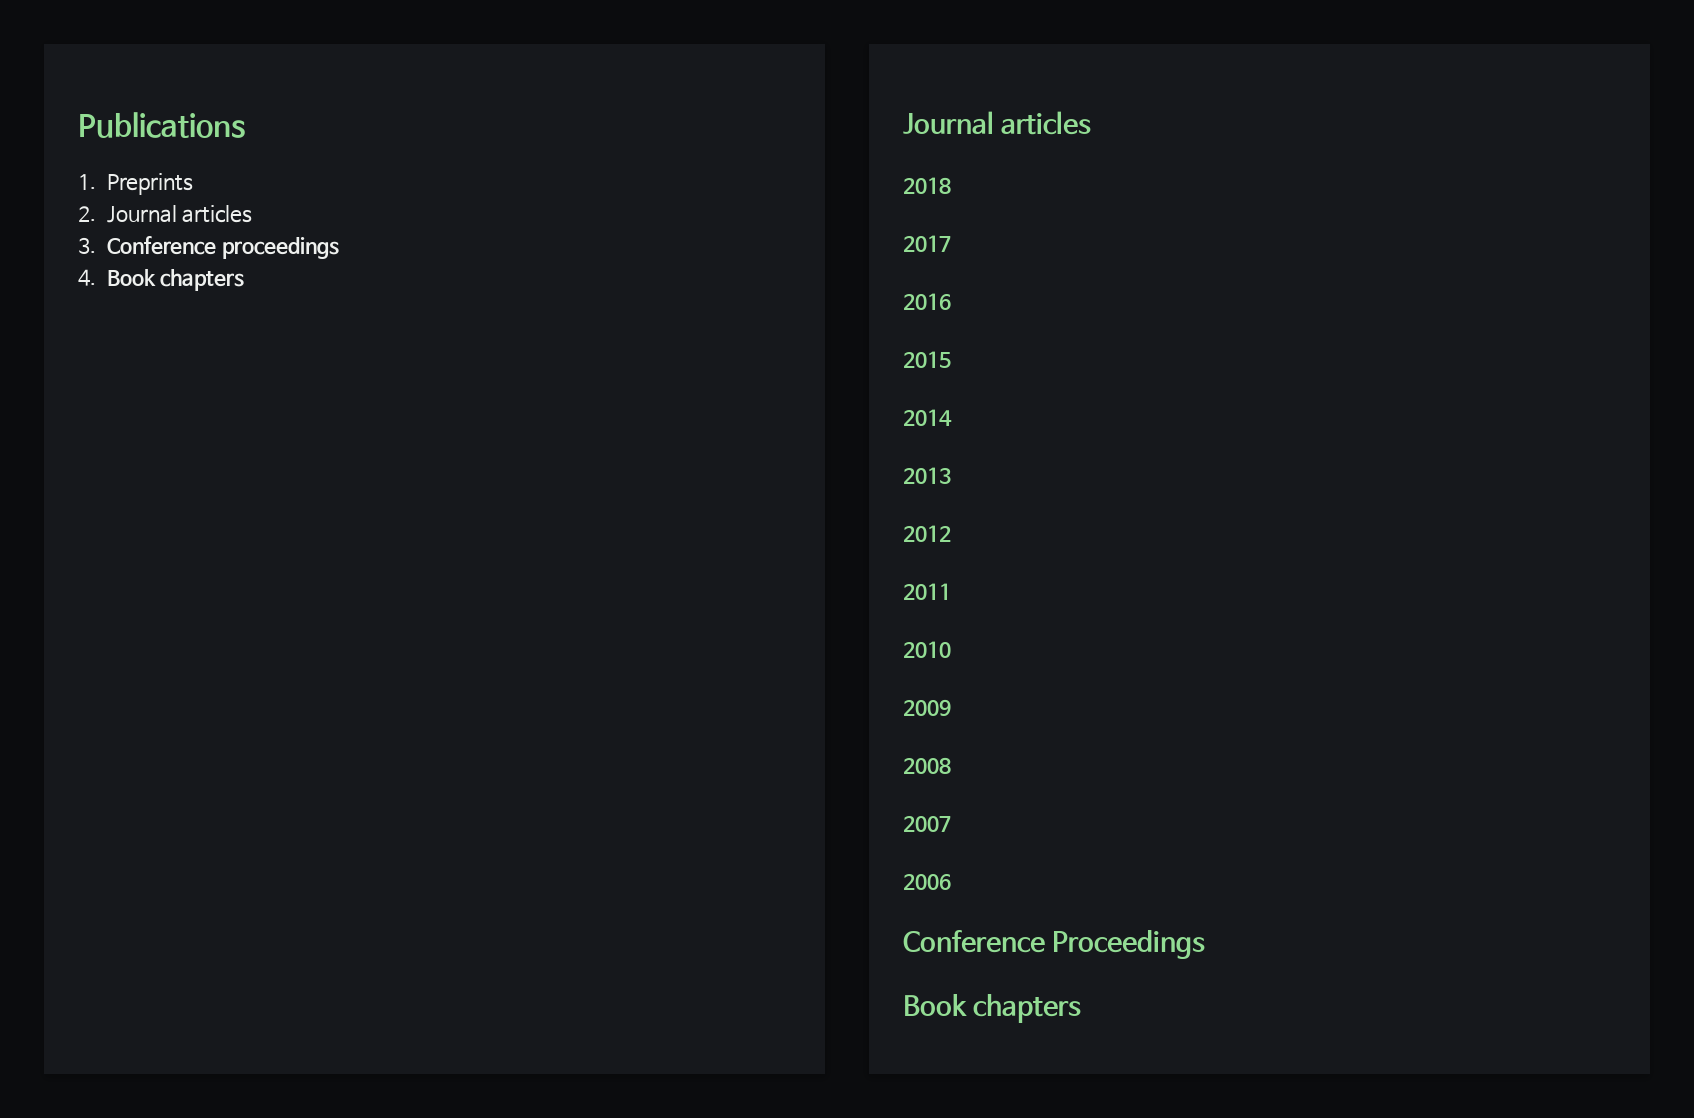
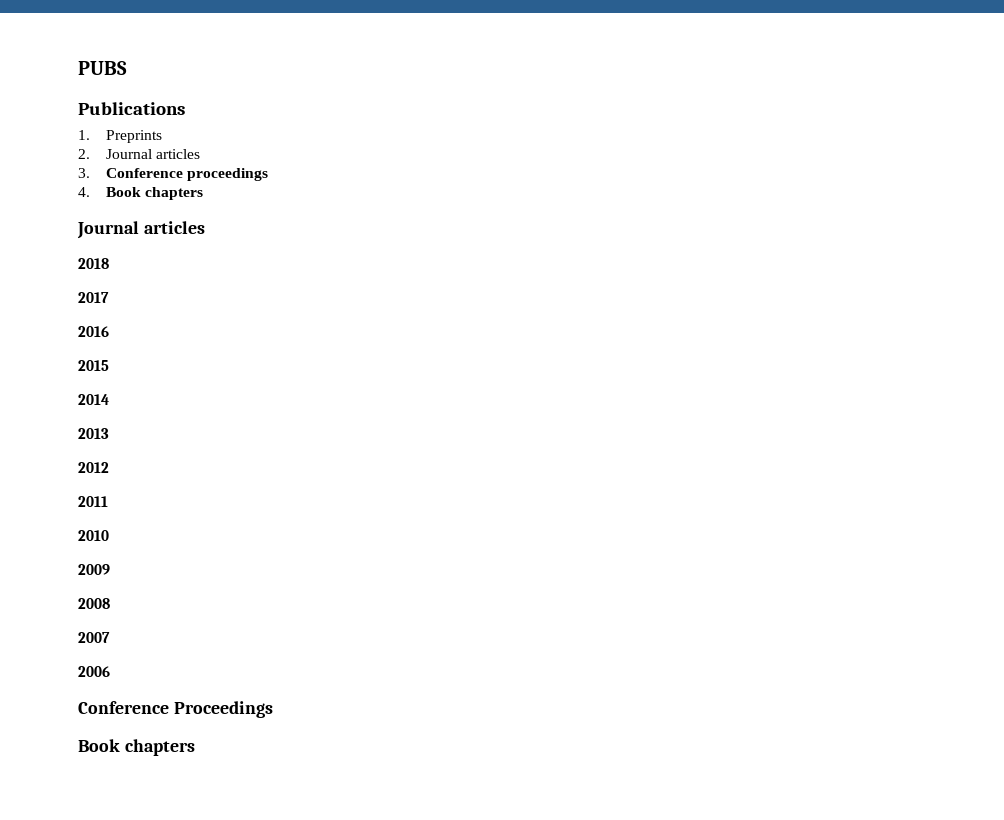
(78, 125) none -> [78,61,127,75] PUBS //

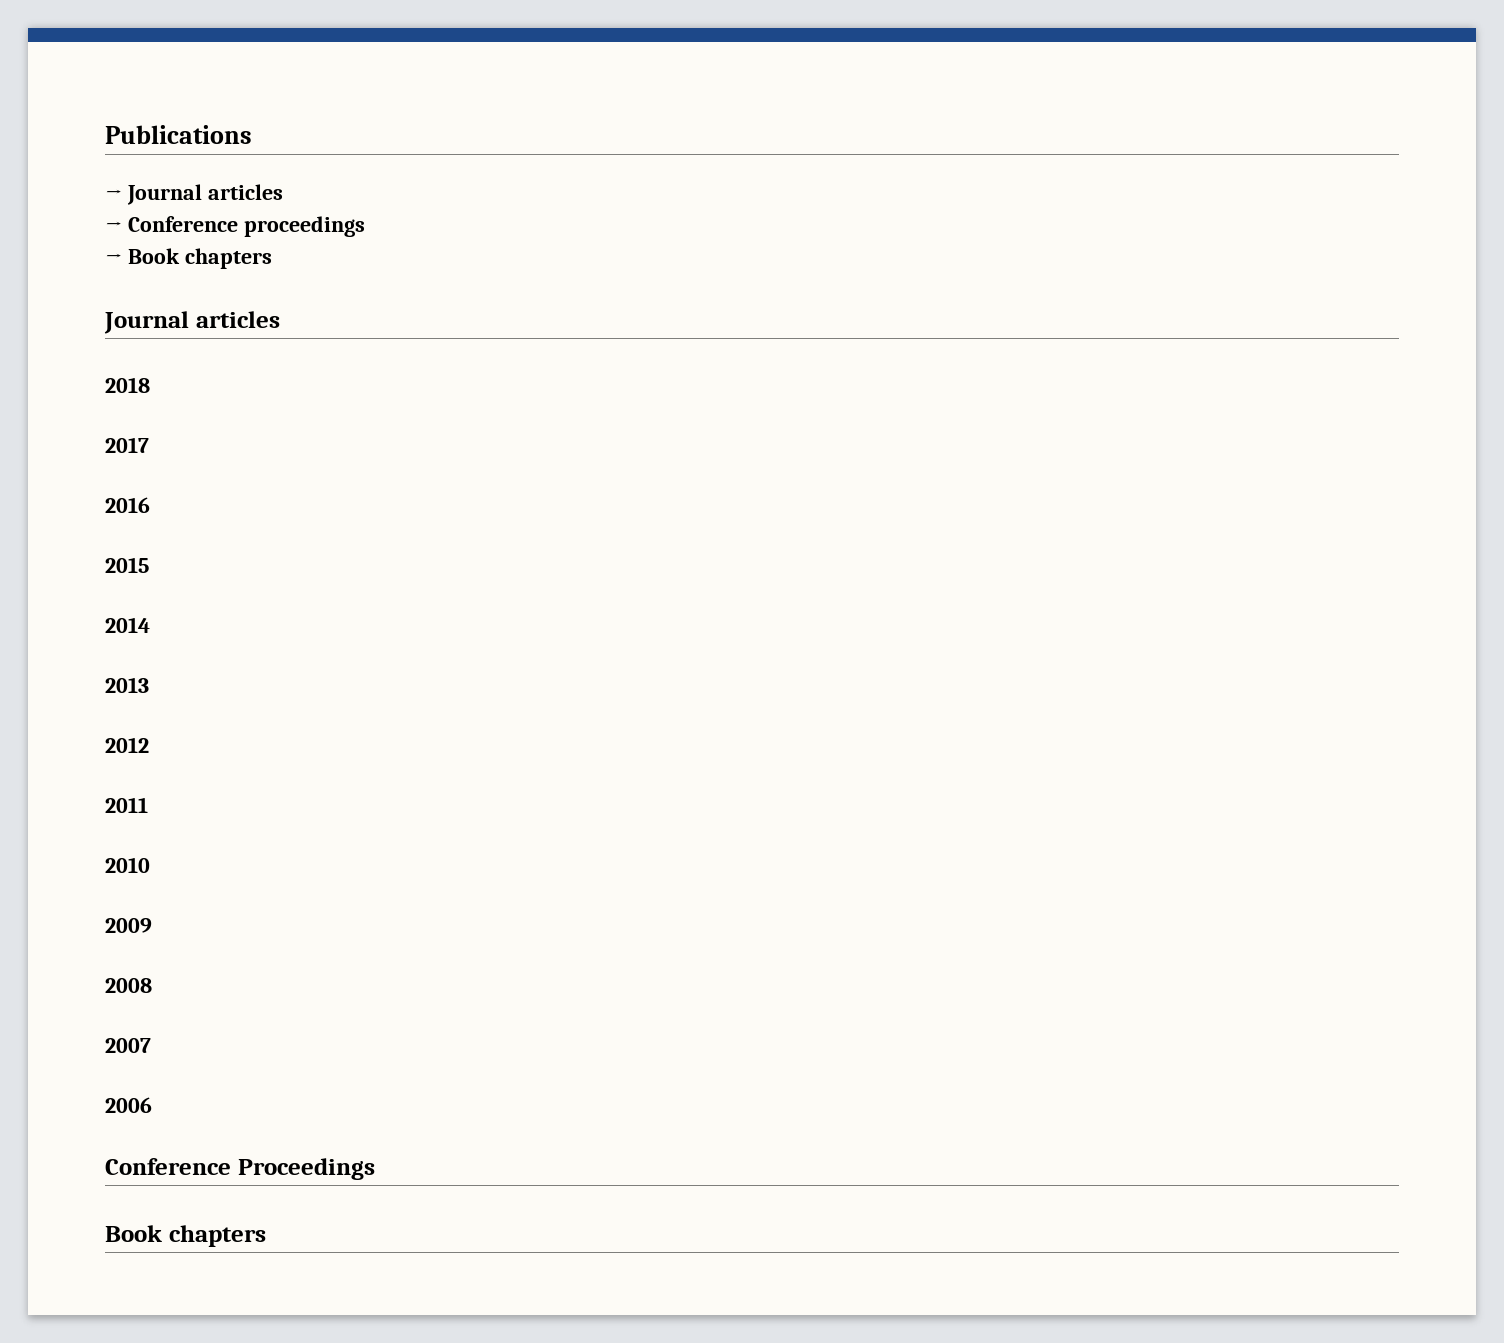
[78,61,127,75] PUBS // -> (105, 134) none
[78,130,162,143] [78,149,200,159] [78,168,90,178] 1. Preprints // 2. Journal articles // 3. -> [105,184,283,205] [105,221,122,232] → Journal articles // →
[78,187,90,197] 4. -> [105,253,122,264] →

